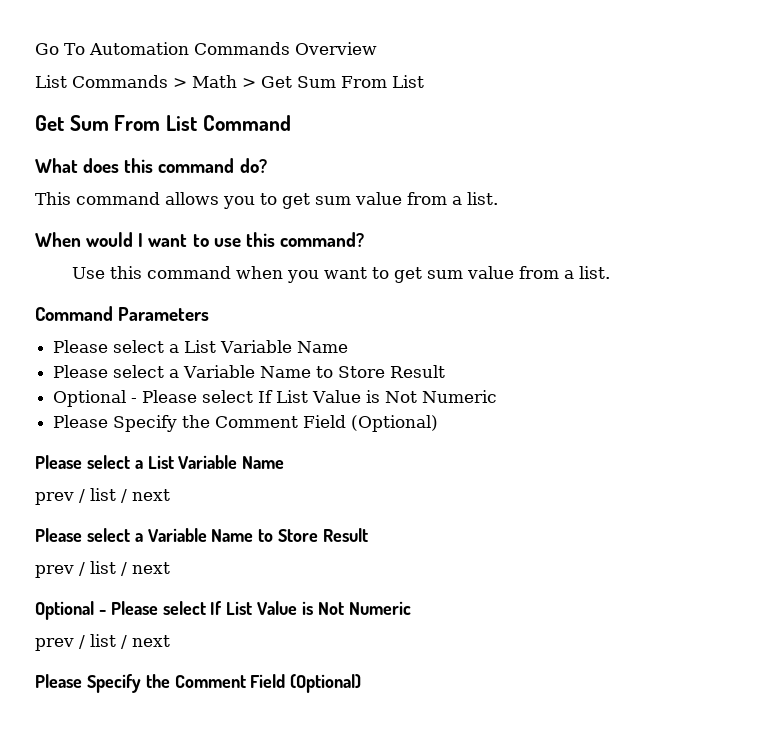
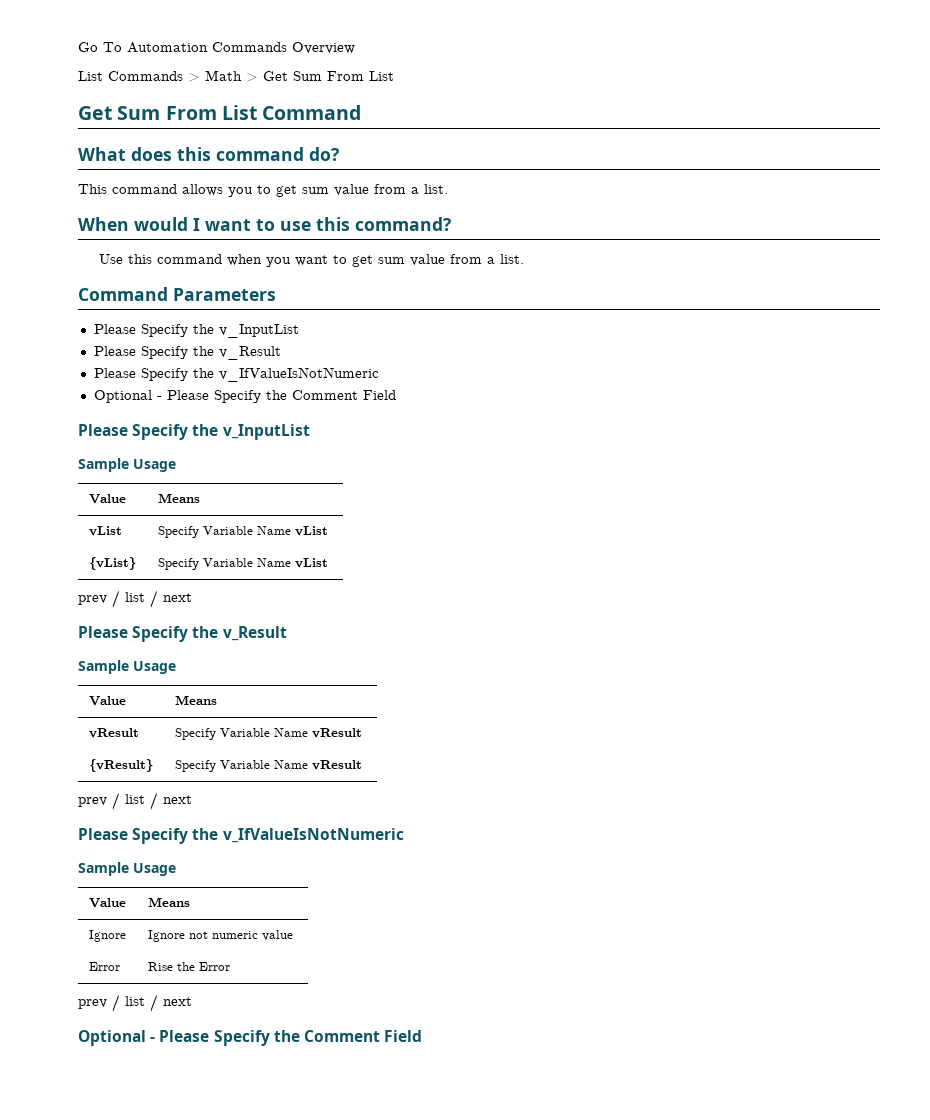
[113,340,349,353] [53,365,446,378] [53,390,498,407] [53,415,439,432] [35,455,285,469] [35,488,170,505] [35,528,369,542] select a List Variable Name // Please select a Variable Name to Store Result // Optional - Please select If List Value is Not Numeric // Please Specify the Comment Field (Optional) // Please select a List Variable Name // prev / list / next // Please select a Variable Name to Store Result -> [140,324,299,338] [93,346,281,360] [93,367,379,382] [93,390,396,403] [78,424,310,440] [78,458,176,472] [88,494,126,504] [157,493,200,503] [88,526,122,536] [157,526,328,538] [88,557,136,570] [157,558,328,570] [78,590,192,608] [78,626,287,642] [78,660,176,674] [88,696,126,706] [174,695,217,705] [88,728,139,738] [174,728,362,740] [88,759,153,772] [174,760,362,772] [78,792,192,810] [78,828,404,844] [78,862,176,876] [88,898,126,908] [147,897,190,907] [88,930,126,942] [147,930,293,942] [88,962,120,971] [147,962,230,971] Specify the v_InputList // Please Specify the v_Result // Please Specify the v_IfValueIsNotNumeric // Optional - Please Specify the Comment Field // Please Specify the v_InputList // Sample Usage // Value | Means // vList | Specify Variable Name vList // {vList} | Specify Variable Name vList // prev / list / next // Please Specify the v_Result // Sample Usage // Value | Means // vResult | Specify Variable Name vResult // {vResult} | Specify Variable Name vResult // prev / list / next // Please Specify the v_IfValueIsNotNumeric // Sample Usage // Value | Means // Ignore | Ignore not numeric value // Error | Rise the Error
[162,601,411,615] [35,634,170,651] [35,674,362,693] select If List Value is Not Numeric // prev / list / next // Please Specify the Comment Field (Optional) -> [213,1030,423,1046] Specify the Comment Field

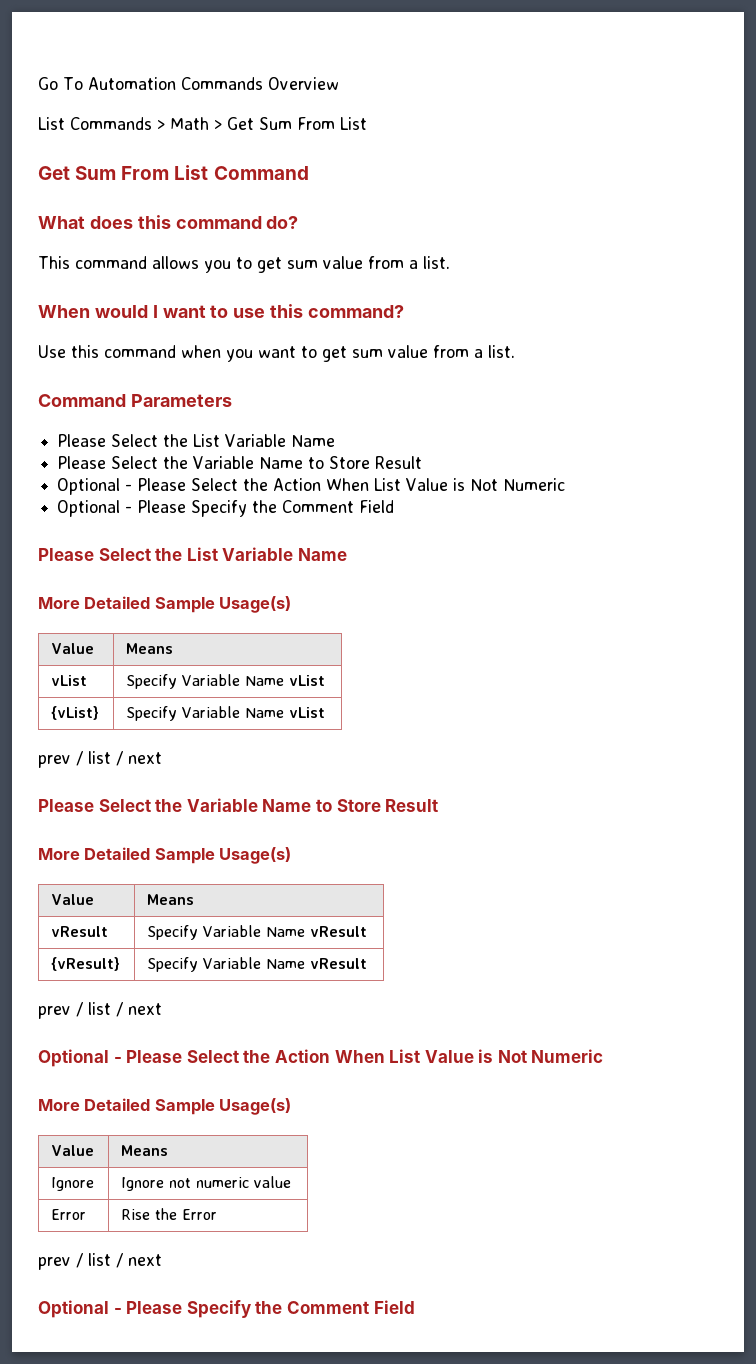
[140,324,299,338] [93,346,281,360] [93,367,379,382] Specify the v_InputList // Please Specify the v_Result // Please Specify the v_IfValueIsNotNumeric -> [111,434,336,447] [57,456,423,469] [57,478,566,495] Select the List Variable Name // Please Select the Variable Name to Store Result // Optional - Please Select the Action When List Value is Not Numeric
[132,424,310,440] [78,458,176,472] Specify the v_InputList // Sample Usage -> [98,547,347,561] [38,596,292,613] Select the List Variable Name // More Detailed Sample Usage(s)
[132,626,287,642] [78,660,176,674] Specify the v_Result // Sample Usage -> [98,798,439,812] [38,847,292,864] Select the Variable Name to Store Result // More Detailed Sample Usage(s)
[78,828,404,844] [78,862,176,876] Please Specify the v_IfValueIsNotNumeric // Sample Usage -> [38,1049,604,1067] [38,1098,292,1115] Optional - Please Select the Action When List Value is Not Numeric // More Detailed Sample Usage(s)

